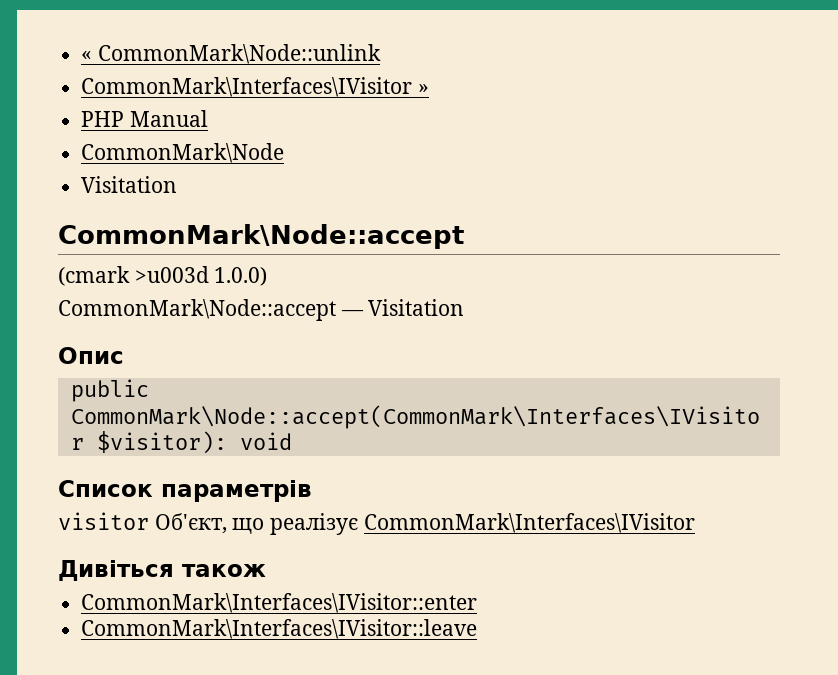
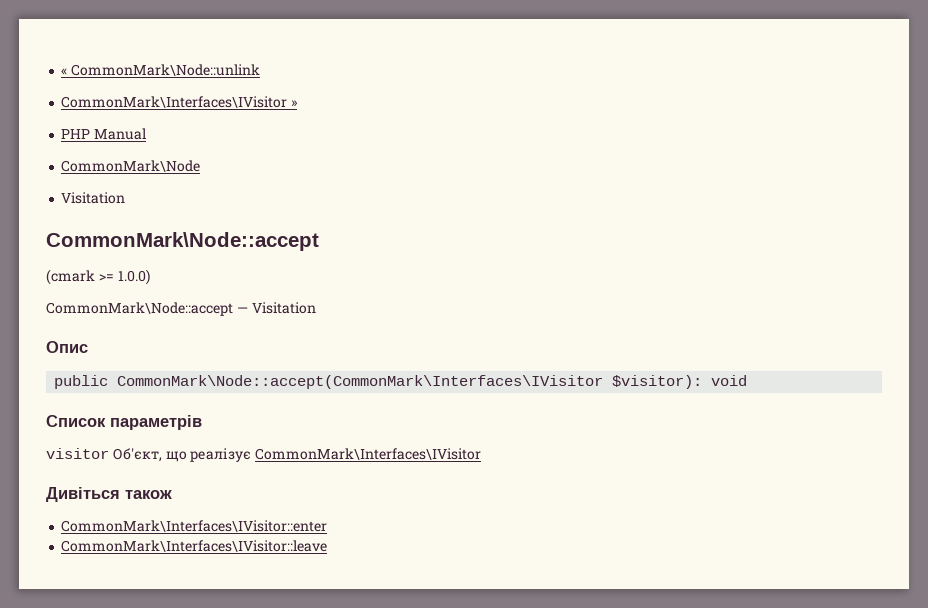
[134,266,209,283] >u003d -> [98,274,114,281] >=

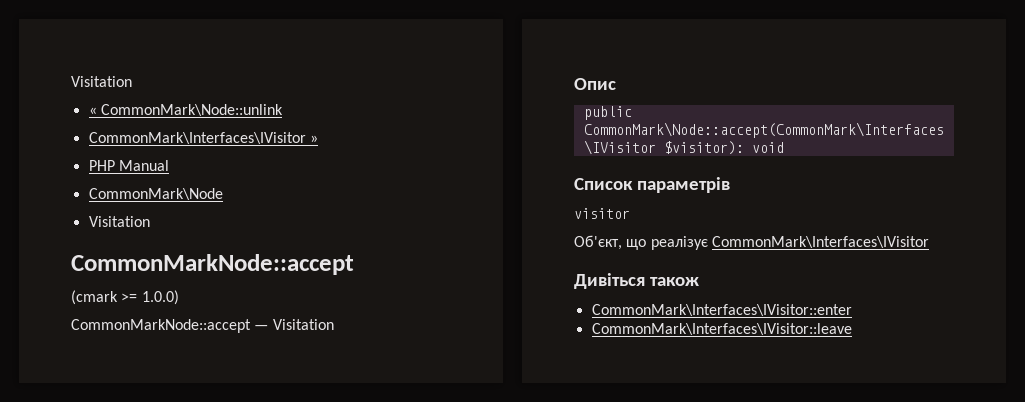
(61, 71) none -> [71,76,132,87] Visitation //
[46,232,319,251] CommonMark\Node::accept -> [71,254,354,275] CommonMarkNode::accept
[46,302,233,316] CommonMark\Node::accept -> [71,319,251,333] CommonMarkNode::accept
(109, 453) none -> (630, 213) //

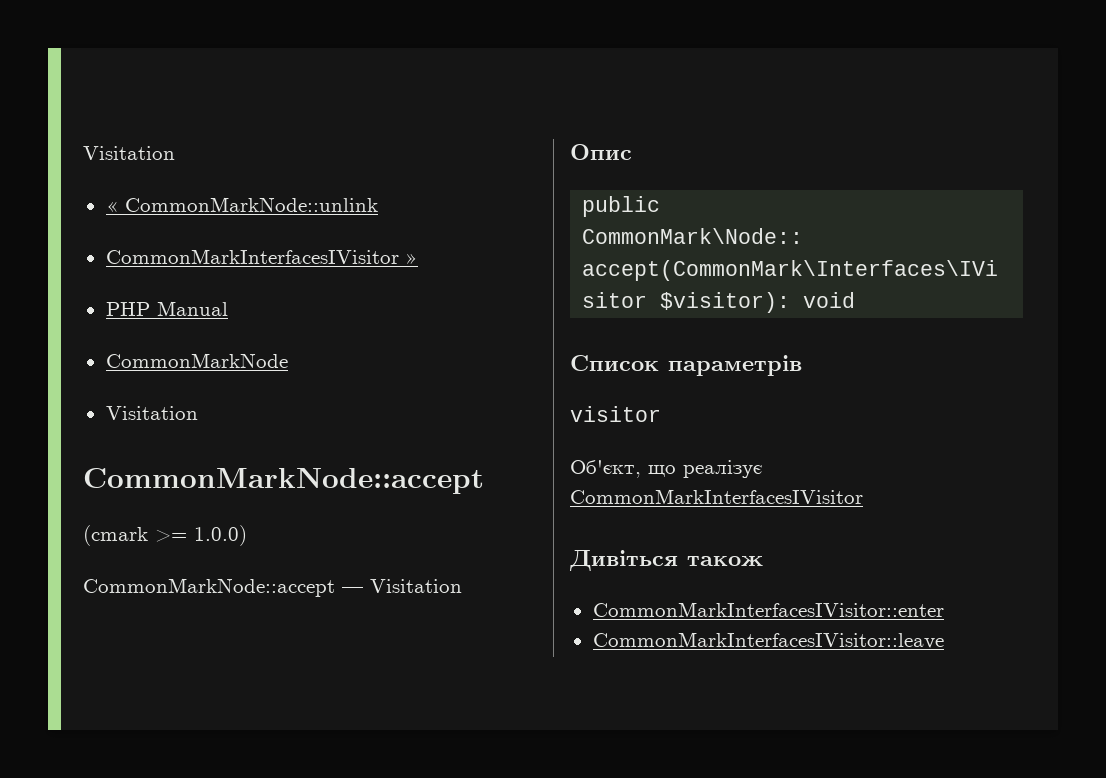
[100,104,283,116] [88,132,306,144] CommonMark\Node::unlink // CommonMark\Interfaces\IVisitor -> [124,197,378,212] [105,249,399,264] CommonMarkNode::unlink // CommonMarkInterfacesIVisitor
[88,188,223,200] CommonMark\Node -> [105,353,288,368] CommonMarkNode
[711,236,929,248] CommonMark\Interfaces\IVisitor -> [570,489,863,504] CommonMarkInterfacesIVisitor
[591,304,852,316] [591,323,852,335] CommonMark\Interfaces\IVisitor::enter // CommonMark\Interfaces\IVisitor::leave -> [592,602,944,617] [592,632,944,649] CommonMarkInterfacesIVisitor::enter // CommonMarkInterfacesIVisitor::leave

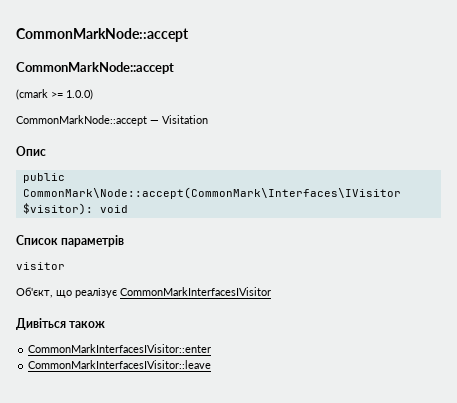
[83,146,175,160] [105,197,378,212] [105,249,418,264] [105,301,228,316] [105,353,288,368] [105,406,198,420] Visitation // « CommonMarkNode::unlink // CommonMarkInterfacesIVisitor » // PHP Manual // CommonMarkNode // Visitation -> [16,28,189,42] CommonMarkNode::accept

